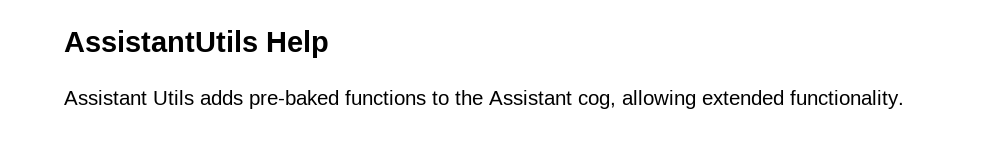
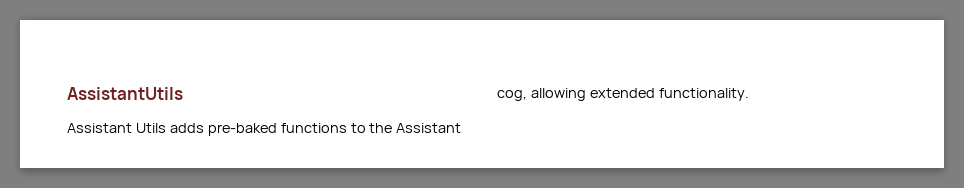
[266,30,329,58] Help -> (183, 93) none

